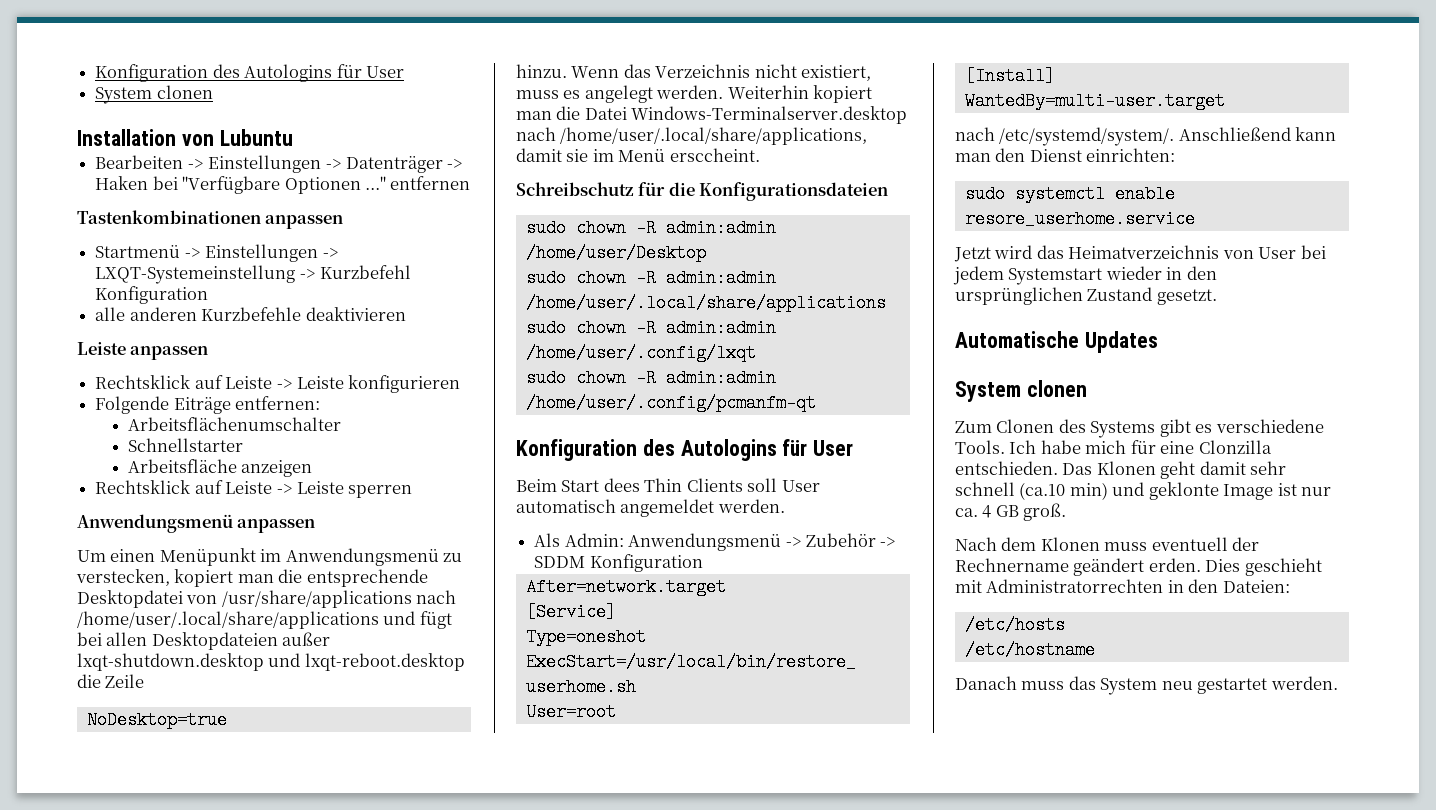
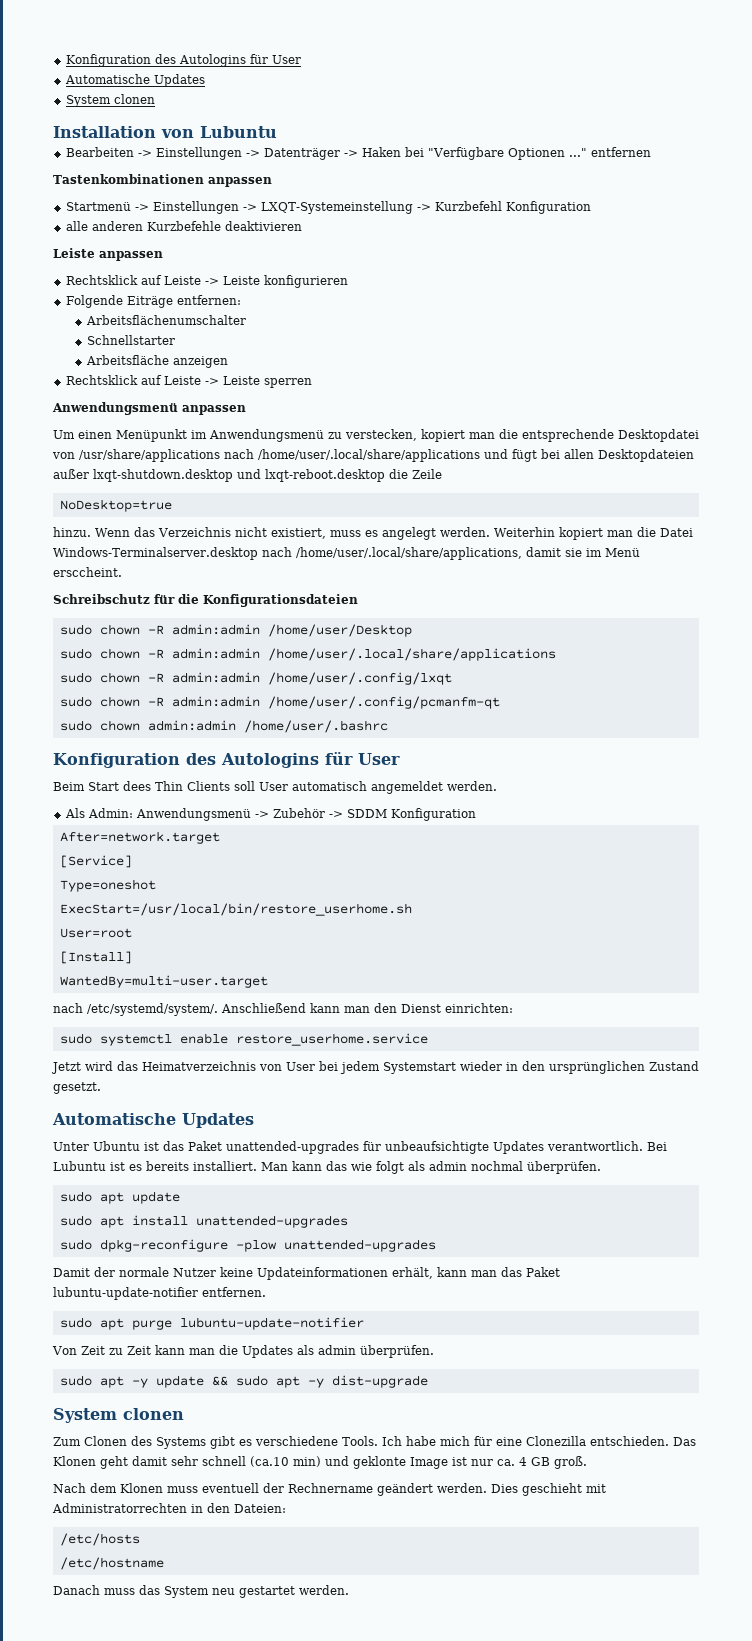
[95,64,404,82] Konfiguration des Autologins für User -> [65,54,301,67] [64,74,205,87] Konfiguration des Autologins für User // Automatische Updates
(816, 403) none -> [59,720,388,733] // sudo chown admin:admin /home/user/.bashrc
[964,210,1195,228] resore_userhome.service -> [235,1033,428,1046] restore_userhome.service
(1158, 342) none -> [53,1141,667,1154] [53,1161,601,1174] [59,1191,180,1204] [59,1215,348,1228] [59,1239,436,1252] [53,1267,560,1280] [53,1287,266,1300] [59,1317,364,1330] [52,1345,434,1358] [59,1375,428,1388] // Unter Ubuntu ist das Paket unattended-upgrades für unbeaufsichtigte Updates verantwortlich. Bei Lubuntu ist es bereits installiert. Man kann das wie folgt als admin nochmal überprüfen. // sudo apt update // sudo apt install unattended-upgrades // sudo dpkg-reconfigure -plow unattended-upgrades // Damit der normale Nutzer keine Updateinformationen erhält, kann man das Paket lubuntu-update-notifier entfernen. // sudo apt purge lubuntu-update-notifier // Von Zeit zu Zeit kann man die Updates als admin überprüfen. // sudo apt -y update && sudo apt -y dist-upgrade
[1198,440,1272,454] Clonzilla -> [526,1436,586,1446] Clonezilla
[1148,558,1201,572] erden. -> [437,1483,487,1493] werden.

